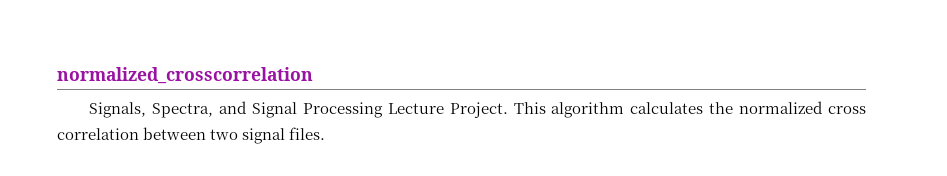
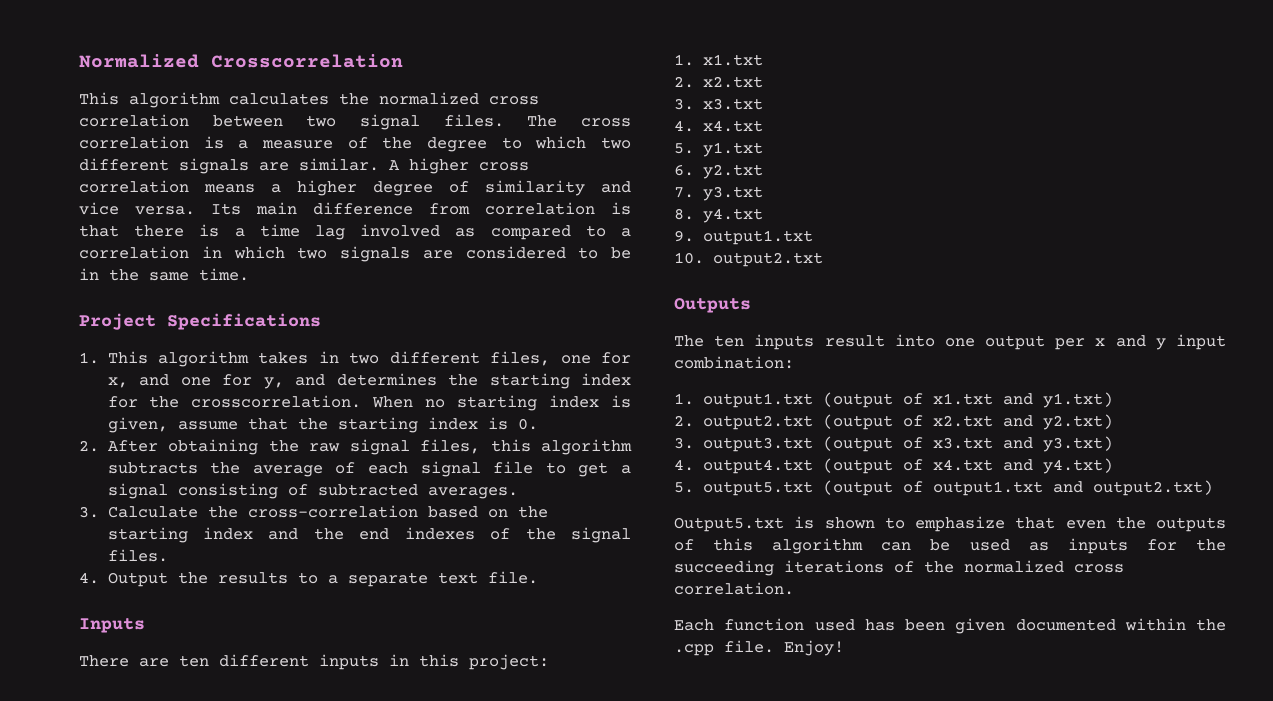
[57,67,313,84] [89,101,508,118] normalized_crosscorrelation // Signals, Spectra, and Signal Processing Lecture Project. -> [79,54,403,68] Normalized Crosscorrelation //
(326, 133) none -> [527,115,631,127] [79,136,632,152] [79,158,529,174] [79,180,631,196] [79,202,631,215] [79,224,631,240] [79,246,631,262] [79,268,249,281] [79,313,321,330] [79,351,631,367] [107,373,631,389] [107,395,632,411] [107,417,538,433] [79,439,632,455] [107,461,631,477] [107,483,518,499] [79,505,548,518] [107,527,631,543] [107,549,168,562] [79,571,538,587] [79,618,145,633] [79,654,549,670] [674,54,763,66] [674,76,763,88] [674,98,763,110] [674,120,763,132] [674,142,763,157] [674,164,763,179] [674,186,763,201] [674,208,763,223] [674,230,813,245] [674,252,823,267] [674,298,751,313] [674,334,1226,350] [674,356,794,369] [674,392,1113,408] [674,414,1113,430] [674,436,1113,452] [674,458,1113,474] [674,480,1213,496] [674,516,1226,532] [674,538,1226,554] [674,560,1124,576] [674,582,794,595] [674,618,1226,634] [674,640,844,656] The cross correlation is a measure of the degree to which two different signals are similar. A higher cross correlation means a higher degree of similarity and vice versa. Its main difference from correlation is that there is a time lag involved as compared to a correlation in which two signals are considered to be in the same time. // Project Specifications // 1. This algorithm takes in two different files, one for x, and one for y, and determines the starting index for the crosscorrelation. When no starting index is given, assume that the starting index is 0. // 2. After obtaining the raw signal files, this algorithm subtracts the average of each signal file to get a signal consisting of subtracted averages. // 3. Calculate the cross-correlation based on the starting index and the end indexes of the signal files. // 4. Output the results to a separate text file. // Inputs // There are ten different inputs in this project: // 1. x1.txt // 2. x2.txt // 3. x3.txt // 4. x4.txt // 5. y1.txt // 6. y2.txt // 7. y3.txt // 8. y4.txt // 9. output1.txt // 10. output2.txt // Outputs // The ten inputs result into one output per x and y input combination: // 1. output1.txt (output of x1.txt and y1.txt) // 2. output2.txt (output of x2.txt and y2.txt) // 3. output3.txt (output of x3.txt and y3.txt) // 4. output4.txt (output of x4.txt and y4.txt) // 5. output5.txt (output of output1.txt and output2.txt) // Output5.txt is shown to emphasize that even the outputs of this algorithm can be used as inputs for the succeeding iterations of the normalized cross correlation. // Each function used has been given documented within the .cpp file. Enjoy!

